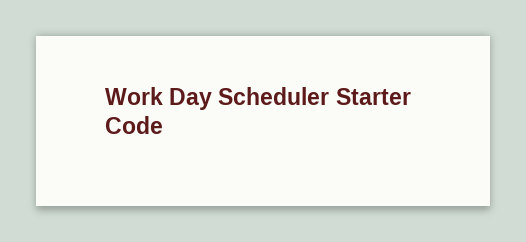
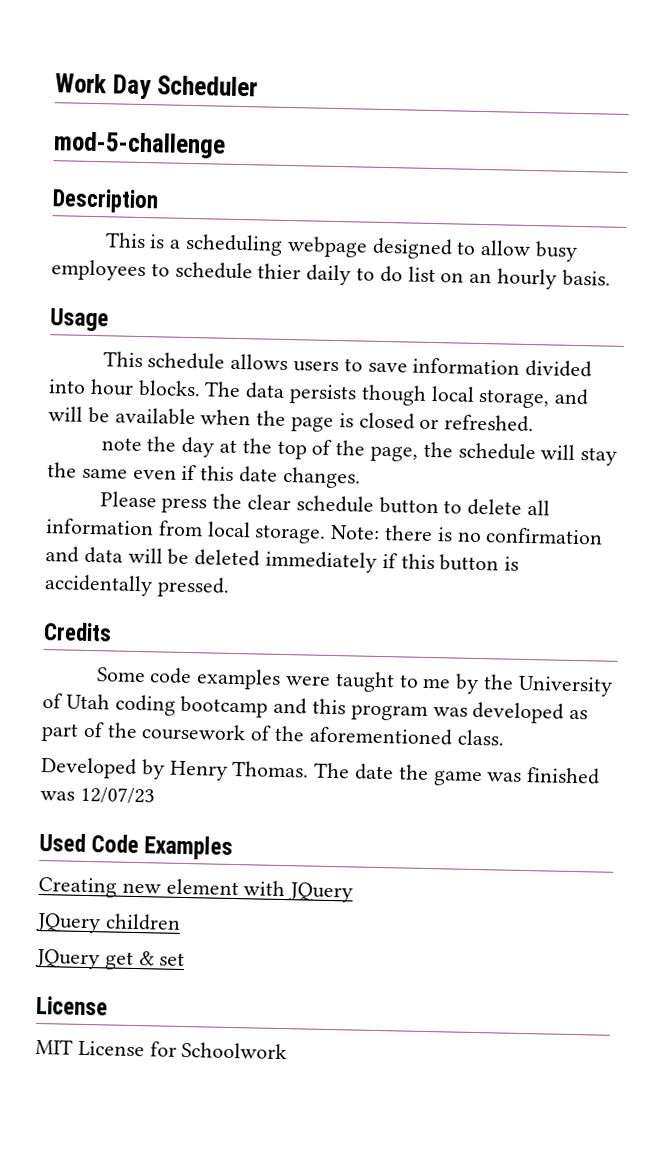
[335,88,411,105] [105,116,163,134] Starter Code -> [53,131,226,159] [52,188,159,214] [104,232,579,262] [51,259,611,290] [50,308,109,332] [102,351,593,378] [48,378,590,409] [48,406,535,433] [100,436,618,466] [47,462,361,489] [99,491,551,516] [46,518,604,545] [45,546,520,573] [44,574,230,598] [43,622,112,642] [95,667,613,697] [42,693,589,724] [41,721,505,746] [40,757,601,787] [40,786,155,805] [39,833,234,861] [38,877,354,903] [35,912,181,934] [35,948,186,970] [36,995,108,1016] [35,1038,288,1060] // mod-5-challenge // Description // This is a scheduling webpage designed to allow busy employees to schedule thier daily to do list on an hourly basis. // Usage // This schedule allows users to save information divided into hour blocks. The data persists though local storage, and will be available when the page is closed or refreshed. // note the day at the top of the page, the schedule will stay the same even if this date changes. // Please press the clear schedule button to delete all information from local storage. Note: there is no confirmation and data will be deleted immediately if this button is accidentally pressed. // Credits // Some code examples were taught to me by the University of Utah coding bootcamp and this program was developed as part of the coursework of the aforementioned class. // Developed by Henry Thomas. The date the game was finished was 12/07/23 // Used Code Examples // Creating new element with JQuery // JQuery children // JQuery get & set // License // MIT License for Schoolwork

